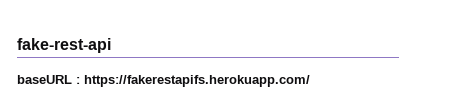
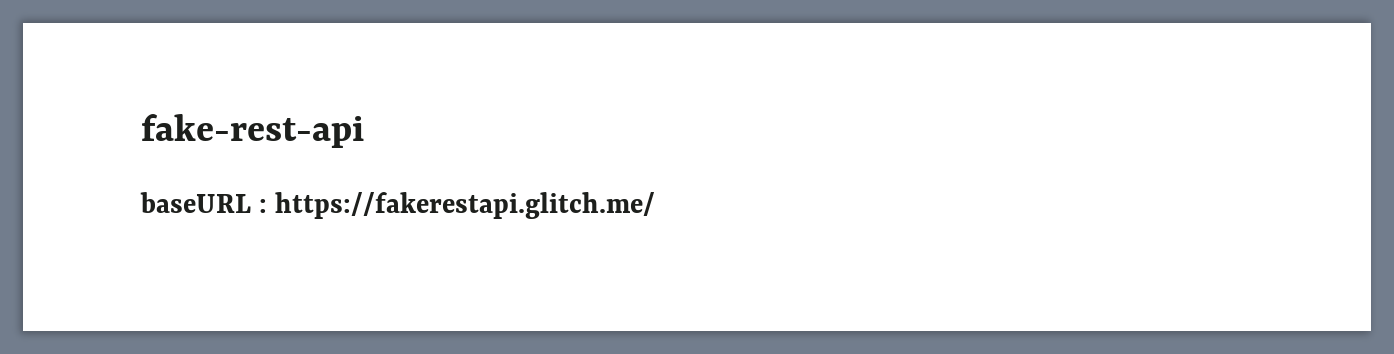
[84,75,310,87] https://fakerestapifs.herokuapp.com/ -> [275,192,656,219] https://fakerestapi.glitch.me/

